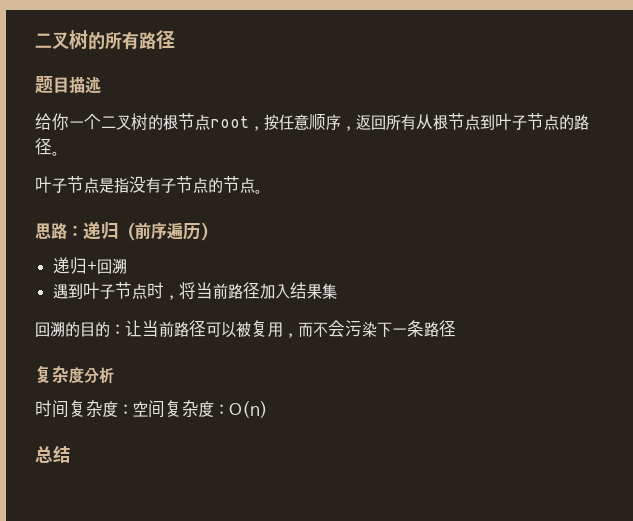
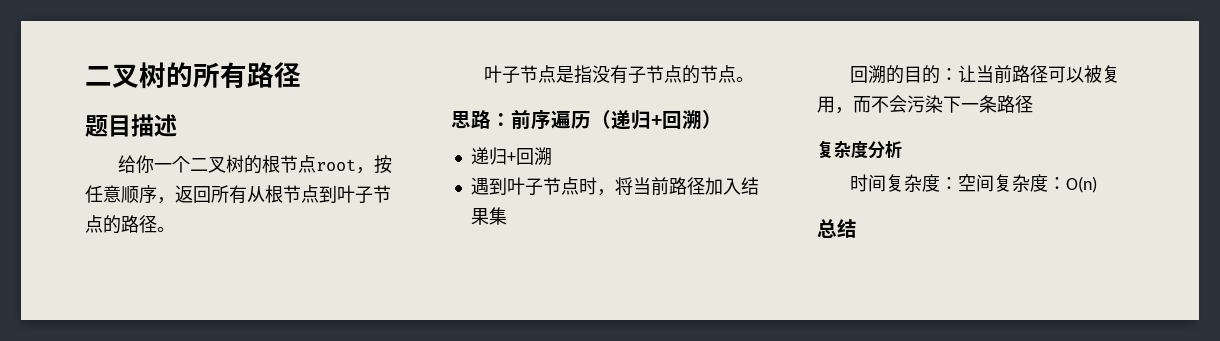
[83,221,135,241] 递归（ -> (511, 120) none
(201, 231) none -> [591,110,702,130] （递归+回溯

